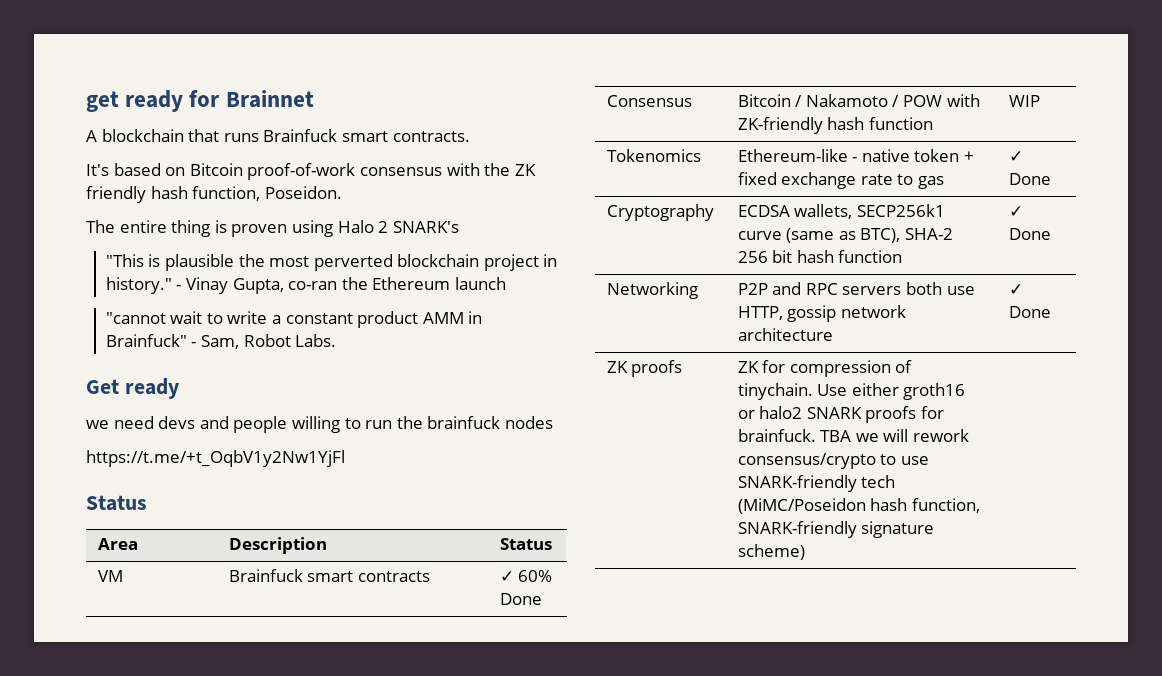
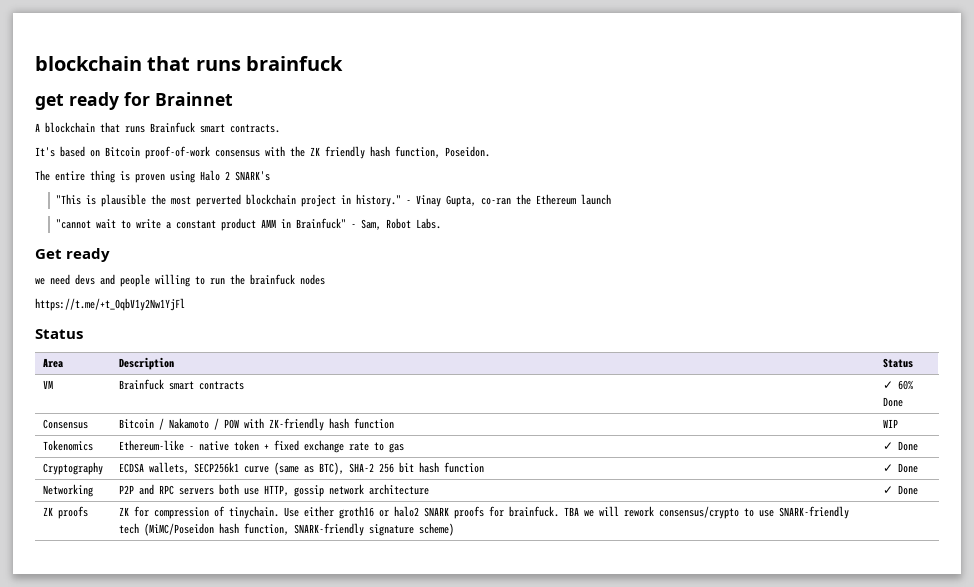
(86, 101) none -> [35,56,344,71] blockchain that runs brainfuck //

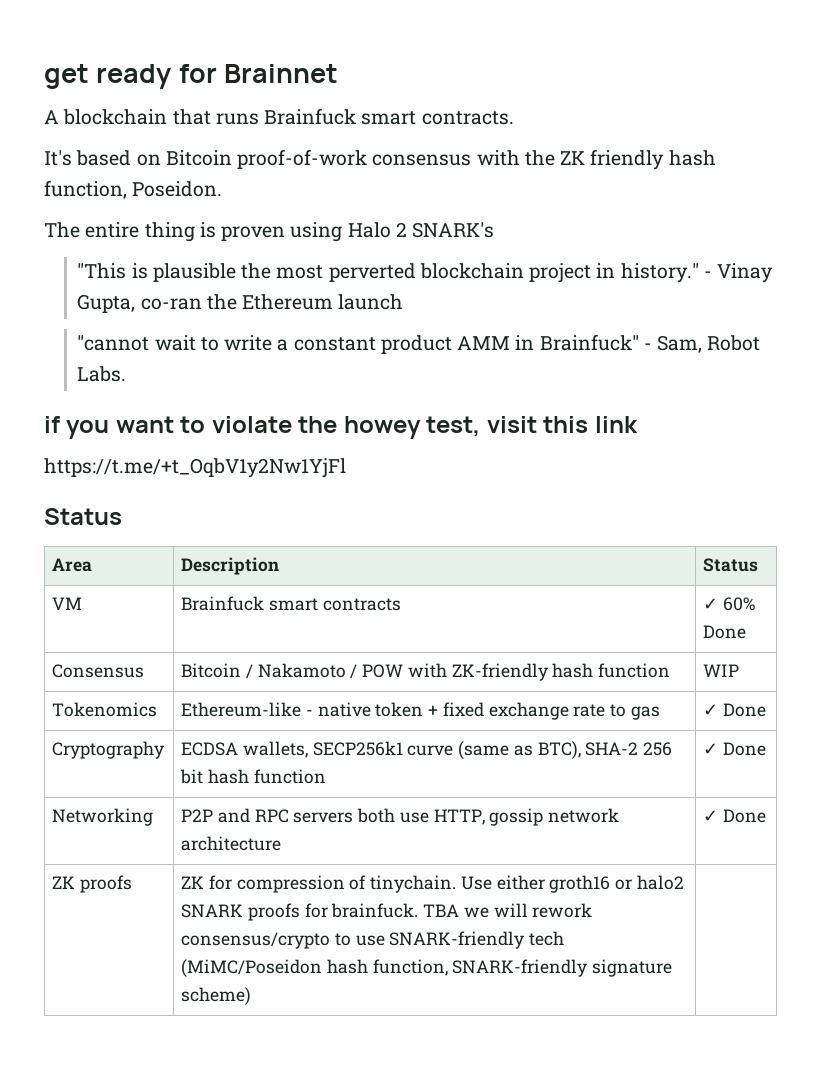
[35,56,344,71] blockchain that runs brainfuck // -> (44, 76) none
[35,248,111,262] [35,274,325,287] Get ready // we need devs and people willing to run the brainfuck nodes -> [44,416,638,439] if you want to violate the howey test, visit this link

